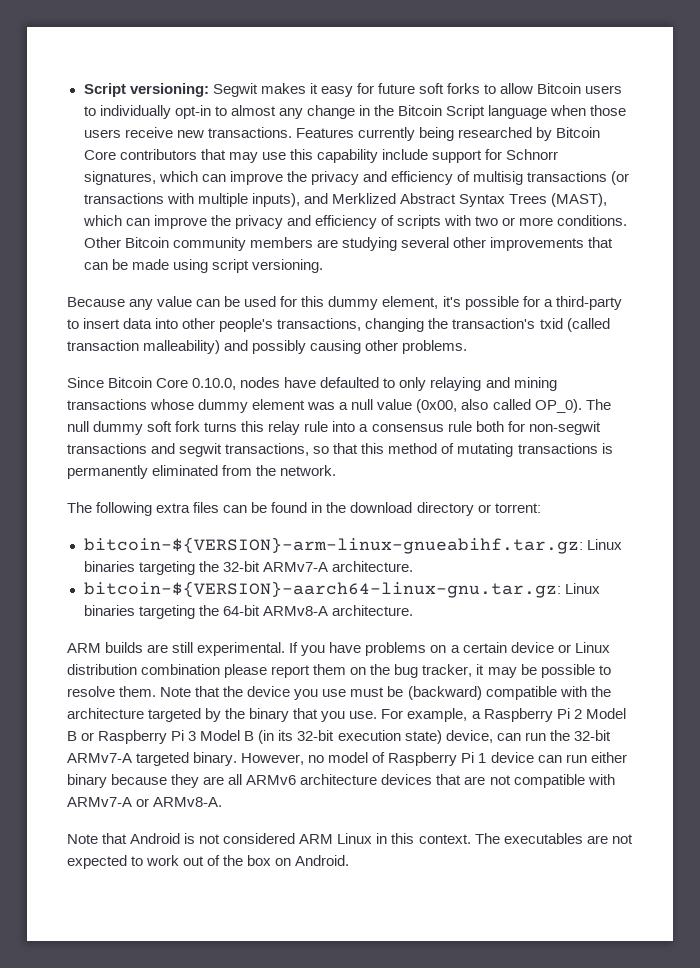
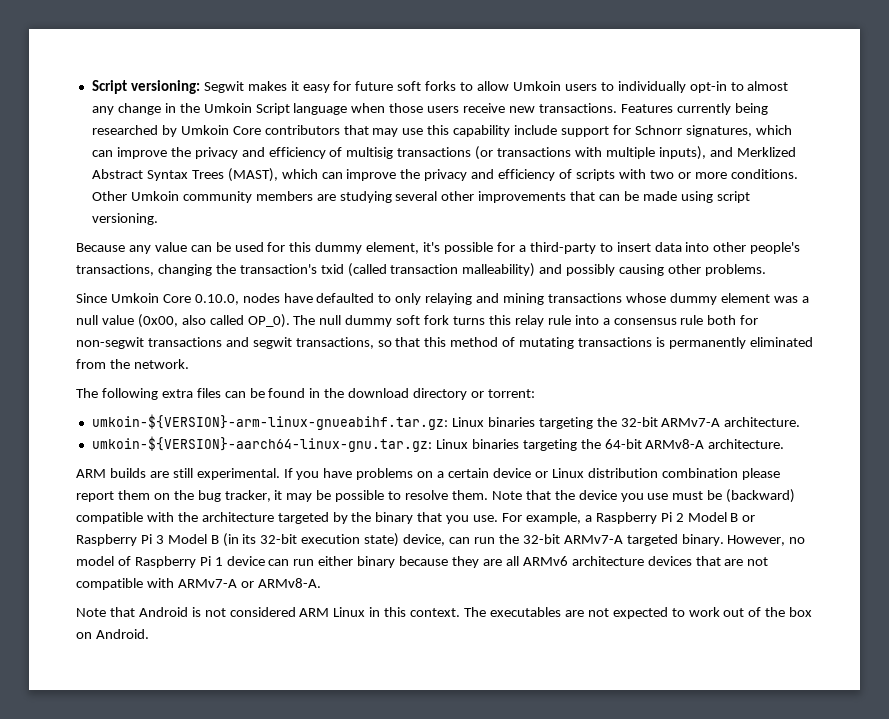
[537,83,582,94] Bitcoin -> [512,81,561,91] Umkoin
[397,105,442,116] Bitcoin -> [203,103,252,113] Umkoin
[555,127,600,138] Bitcoin -> [180,125,229,135] Umkoin
[124,237,169,248] Bitcoin -> [130,191,179,201] Umkoin
[108,377,153,388] Bitcoin -> [110,293,159,303] Umkoin
[83,537,583,554] bitcoin-${VERSION}-arm-linux-gnueabihf.tar.gz: -> [91,414,448,430] umkoin-${VERSION}-arm-linux-gnueabihf.tar.gz:
[83,581,561,598] bitcoin-${VERSION}-aarch64-linux-gnu.tar.gz: -> [91,436,432,452] umkoin-${VERSION}-aarch64-linux-gnu.tar.gz:

